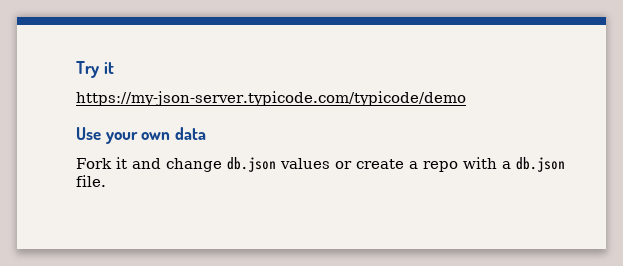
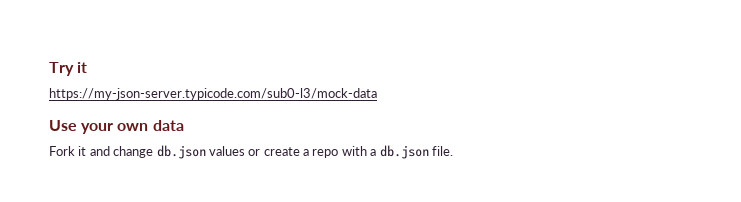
[76,91,466,106] https://my-json-server.typicode.com/typicode/demo -> [49,88,377,100] https://my-json-server.typicode.com/sub0-l3/mock-data

